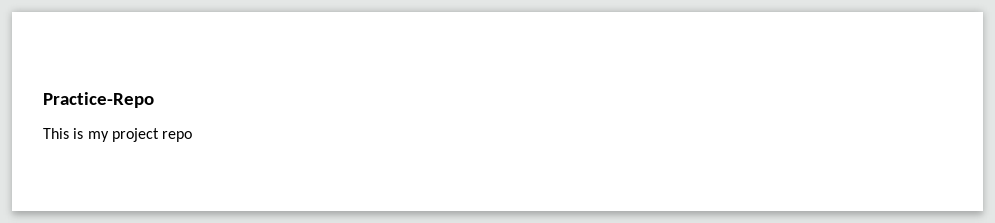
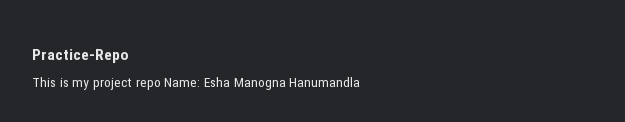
(193, 136) none -> [164,77,361,90] Name: Esha Manogna Hanumandla

